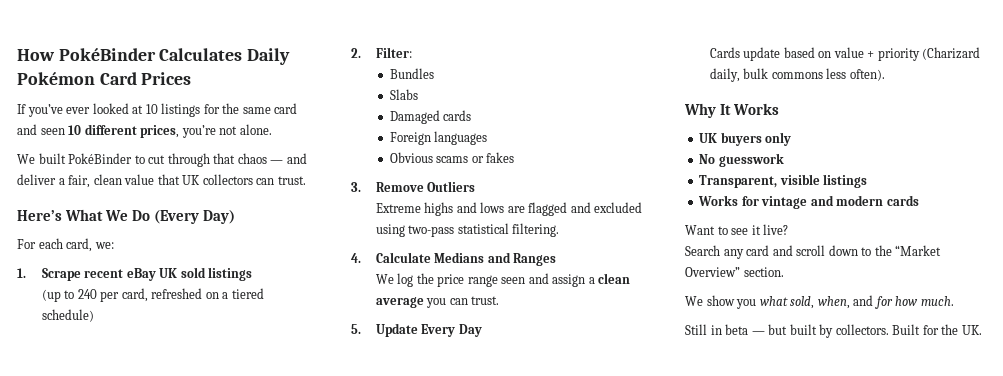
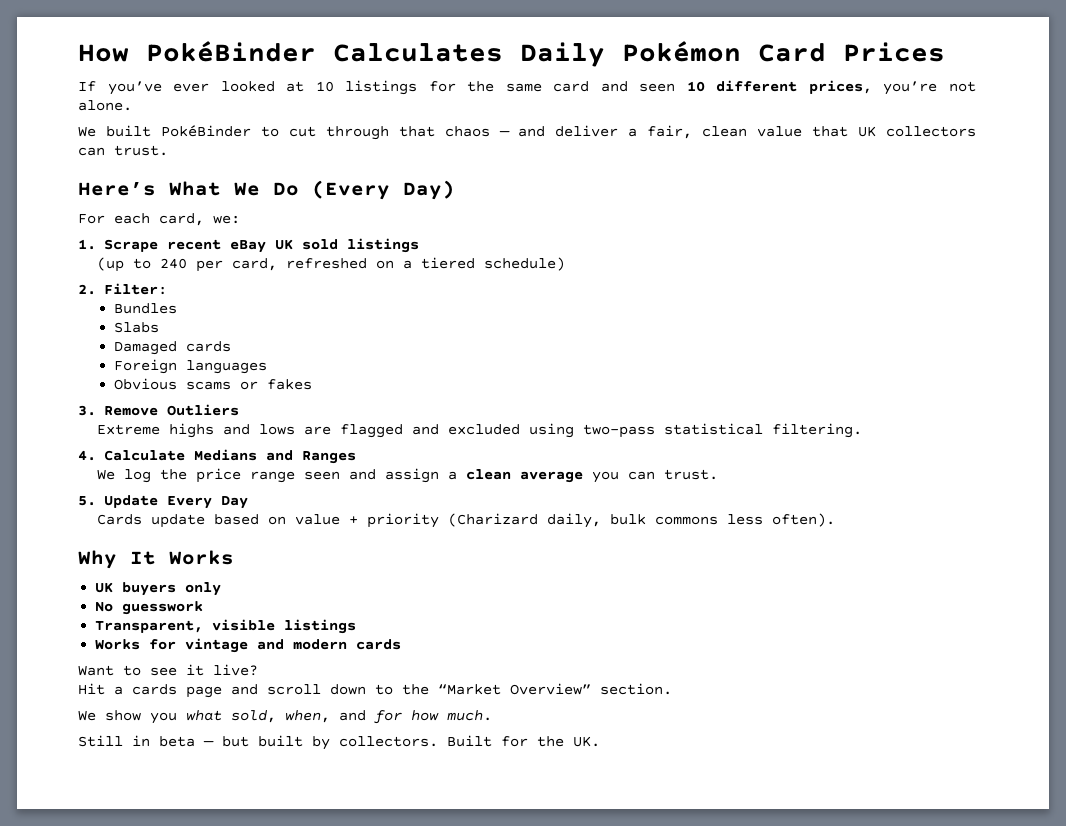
[685,245,770,259] Search any card -> [78,683,222,698] Hit a cards page

